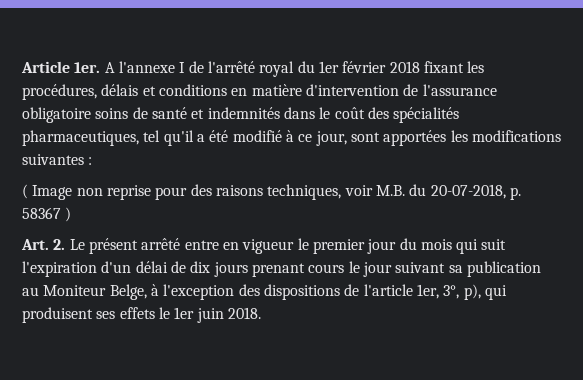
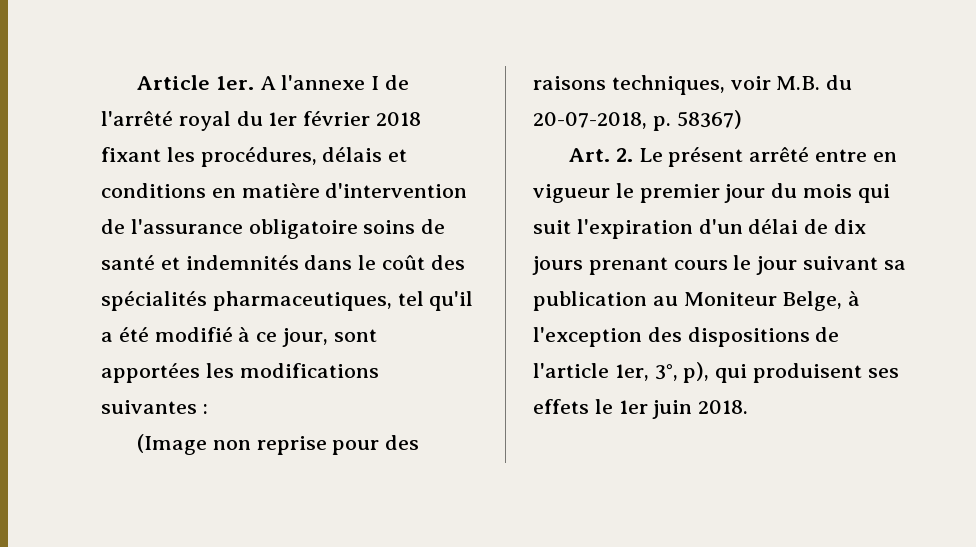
[22,184,73,200] ( Image -> [136,434,207,455] (Image
[22,207,72,222] 58367 ) -> [676,110,742,129] 58367)

